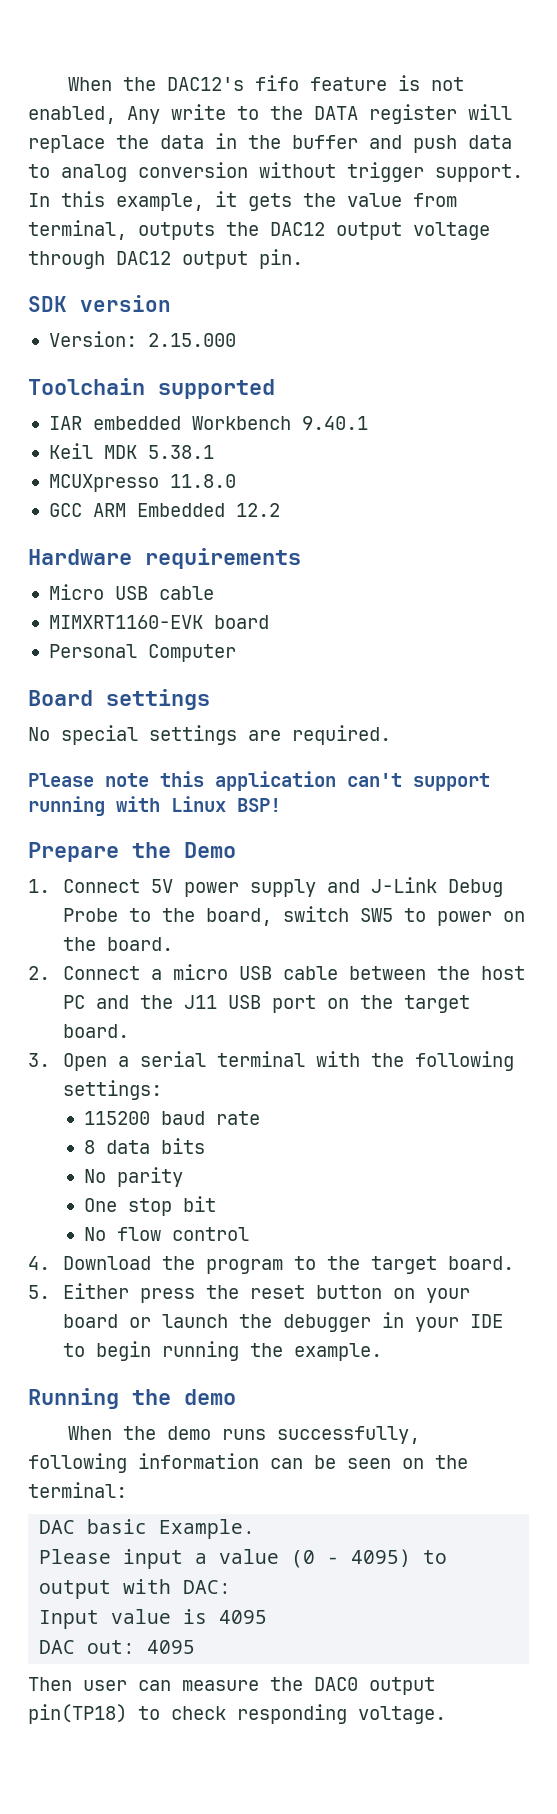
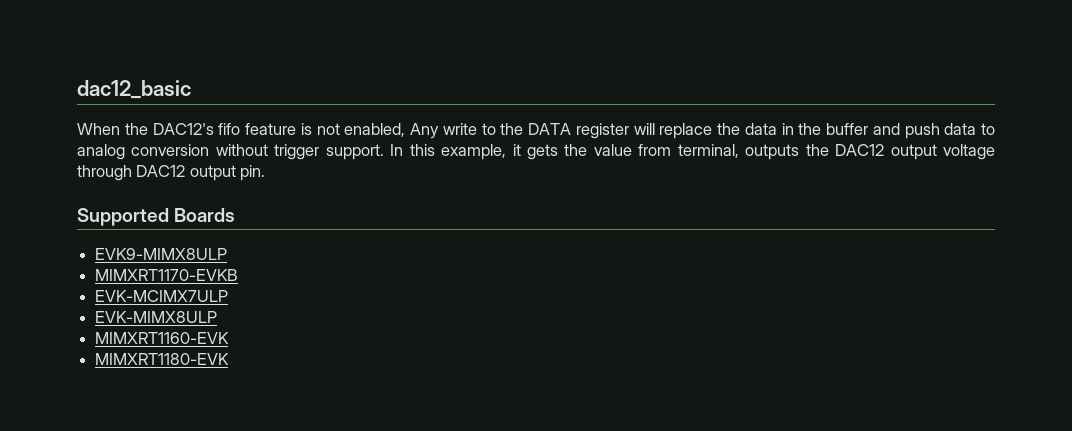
(67, 84) none -> [77,80,191,99] dac12_basic //
[28,295,171,312] [48,331,236,347] [28,378,275,399] [48,416,368,430] [48,443,214,459] [48,474,236,492] [48,503,280,517] [28,548,301,569] [48,584,214,600] [48,615,269,629] [48,644,236,662] [28,689,210,710] [28,725,391,745] [28,771,490,791] [28,796,281,816] [28,842,236,862] [28,877,504,897] [63,906,526,926] [63,937,174,951] [28,964,526,980] [63,995,471,1013] [63,1024,130,1038] [28,1051,515,1071] [63,1080,163,1100] [84,1111,261,1125] [84,1138,206,1154] [84,1167,184,1187] [84,1196,217,1216] [84,1227,250,1241] [28,1256,515,1274] [28,1283,471,1303] [63,1312,504,1332] [63,1341,383,1361] [28,1388,236,1409] [67,1426,420,1444] [28,1453,468,1473] [28,1482,127,1498] [39,1519,256,1539] [39,1549,448,1569] [39,1579,232,1599] [39,1609,268,1629] [39,1640,196,1654] [28,1677,435,1695] [28,1704,446,1724] SDK version // Version: 2.15.000 // Toolchain supported // IAR embedded Workbench 9.40.1 // Keil MDK 5.38.1 // MCUXpresso 11.8.0 // GCC ARM Embedded 12.2 // Hardware requirements // Micro USB cable // MIMXRT1160-EVK board // Personal Computer // Board settings // No special settings are required. // Please note this application can't support running with Linux BSP! // Prepare the Demo // 1. Connect 5V power supply and J-Link Debug Probe to the board, switch SW5 to power on the board. // 2. Connect a micro USB cable between the host PC and the J11 USB port on the target board. // 3. Open a serial terminal with the following settings: // 115200 baud rate // 8 data bits // No parity // One stop bit // No flow control // 4. Download the program to the target board. // 5. Either press the reset button on your board or launch the debugger in your IDE to begin running the example. // Running the demo // When the demo runs successfully, following information can be seen on the terminal: // DAC basic Example. // Please input a value (0 - 4095) to output with DAC: // Input value is 4095 // DAC out: 4095 // Then user can measure the DAC0 output pin(TP18) to check responding voltage. -> [77,208,236,226] [95,248,228,260] [95,269,239,281] [95,290,229,302] [95,311,218,323] [95,332,230,344] [95,353,230,365] Supported Boards // EVK9-MIMX8ULP // MIMXRT1170-EVKB // EVK-MCIMX7ULP // EVK-MIMX8ULP // MIMXRT1160-EVK // MIMXRT1180-EVK

